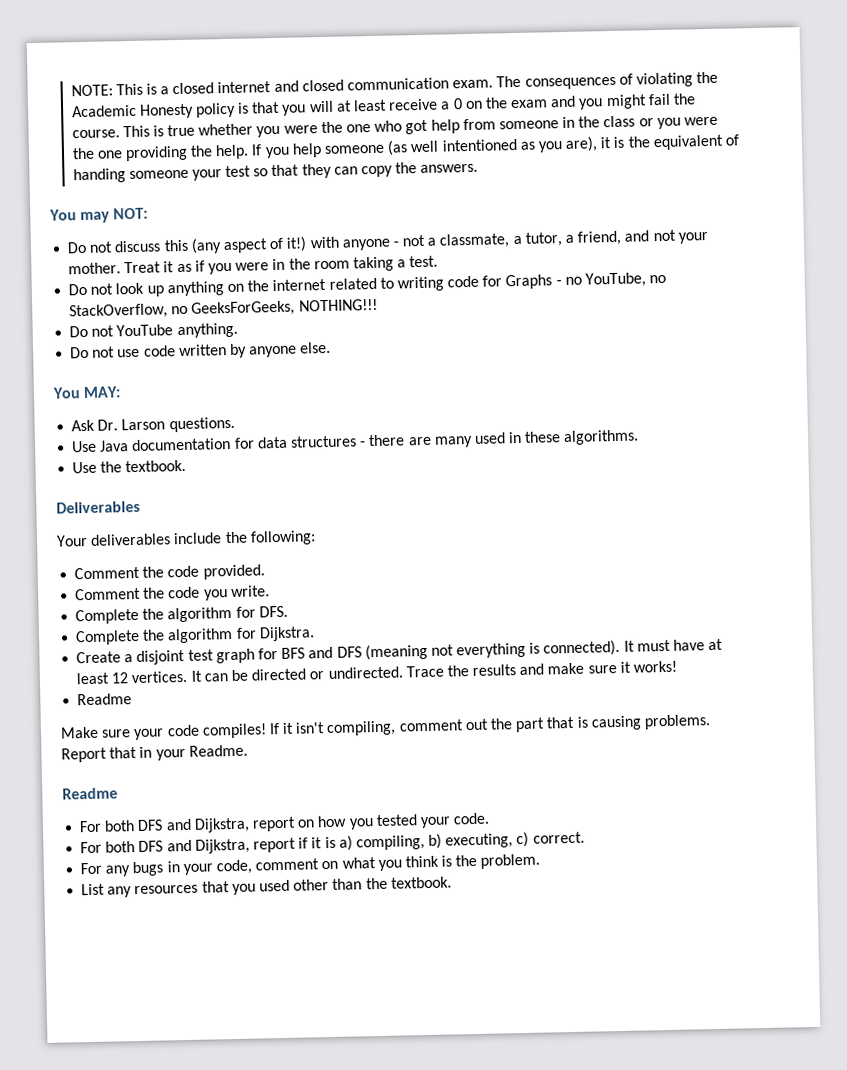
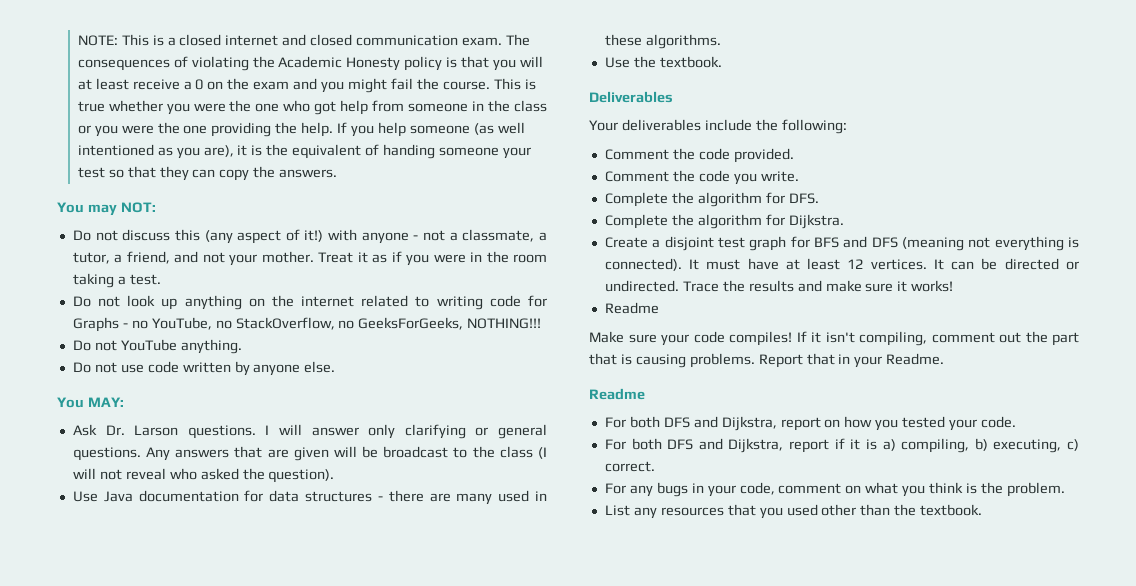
(235, 424) none -> [265,424,547,439] [72,446,548,461] [72,468,335,483] I will answer only clarifying or general questions. Any answers that are given will be broadcast to the class (I will not reveal who asked the question).

